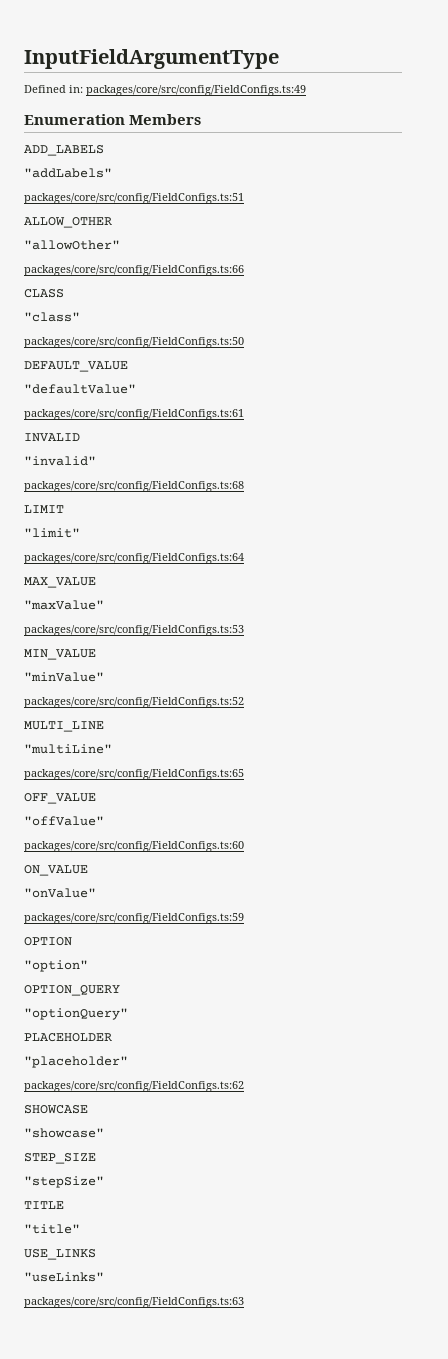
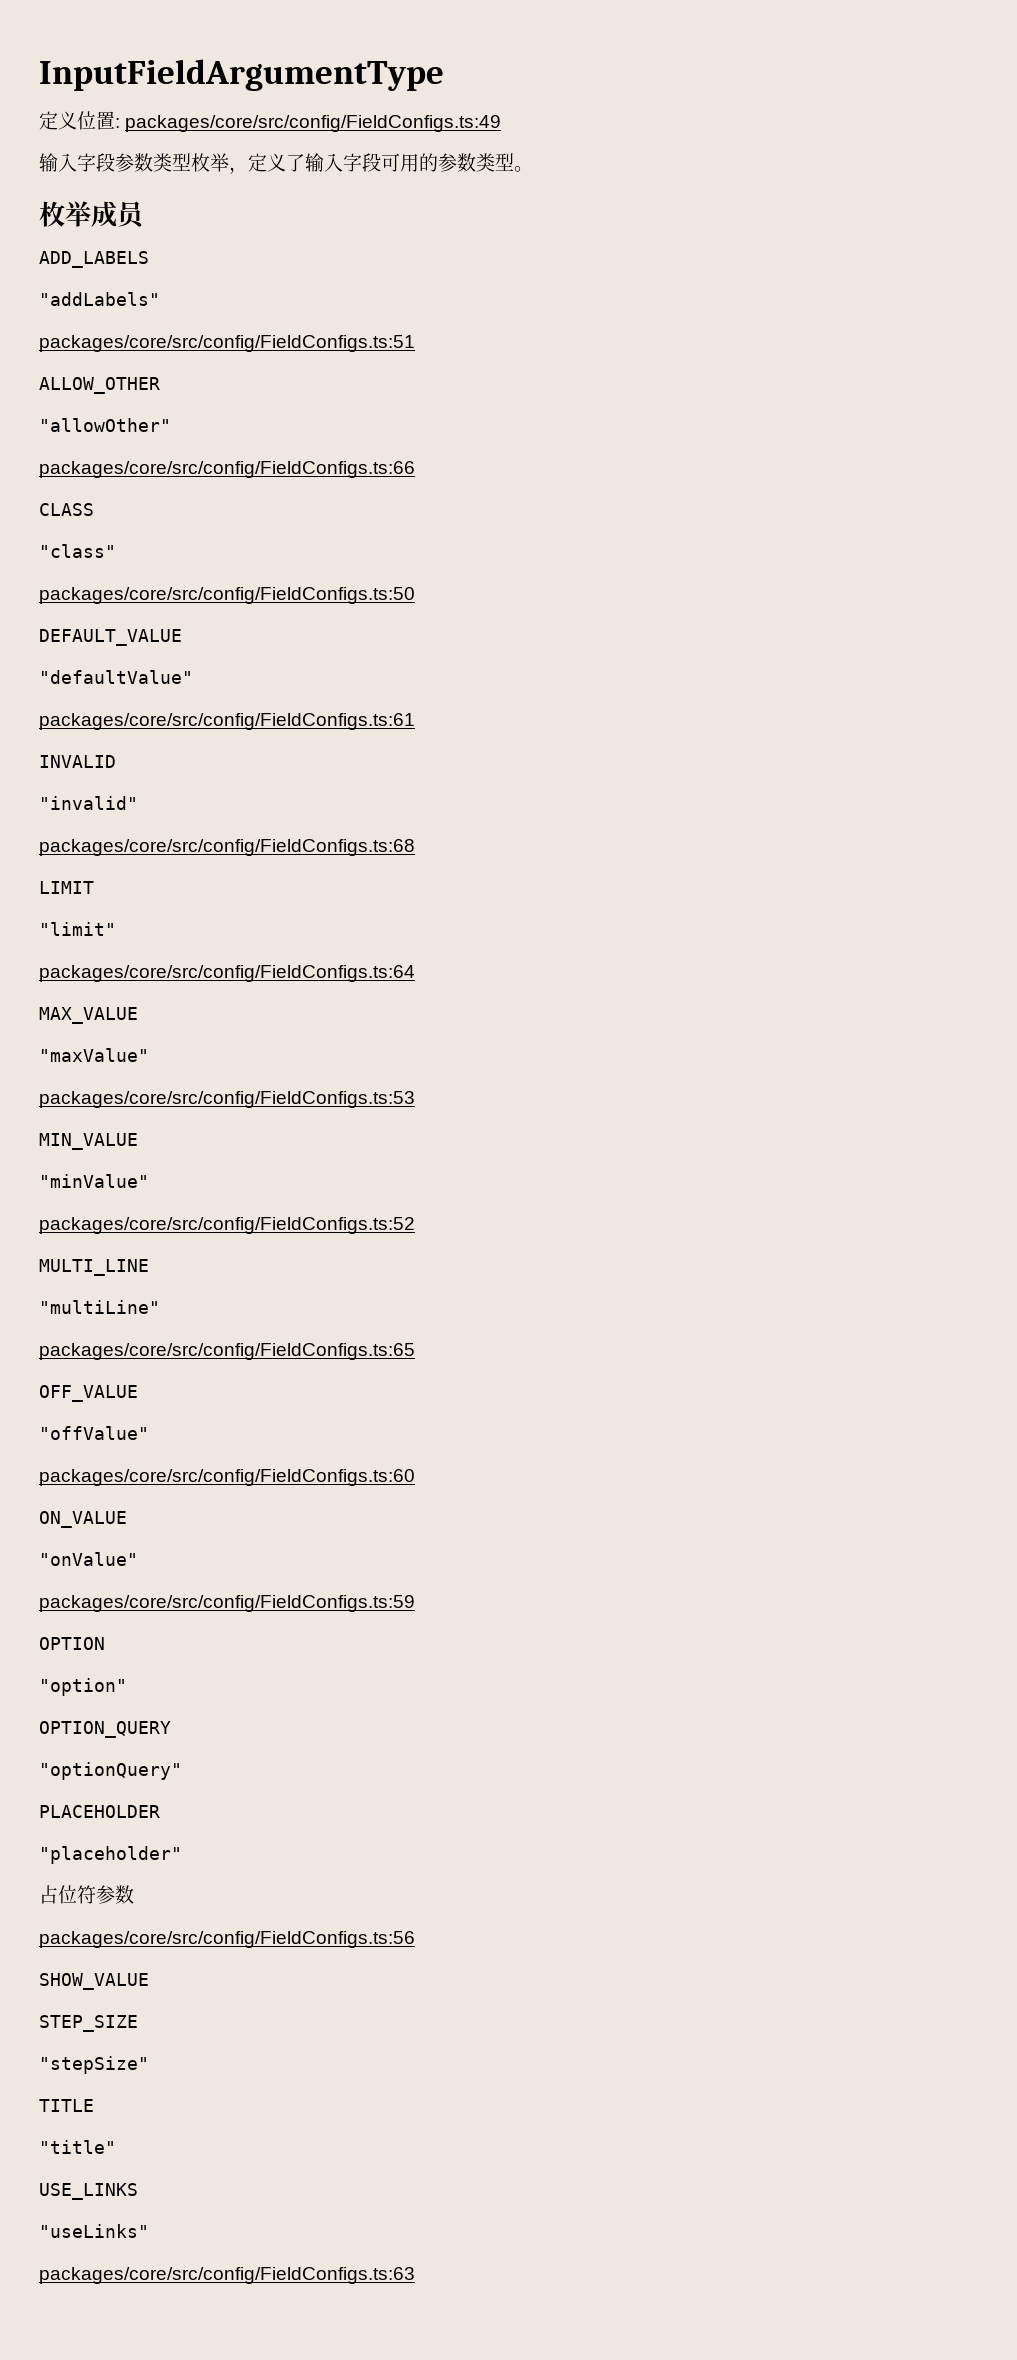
[24,85,306,96] [24,114,202,125] Defined in: packages/core/src/config/FieldConfigs.ts:49 // Enumeration Members -> [39,111,502,132] [39,153,533,174] [39,201,147,229] 定义位置: packages/core/src/config/FieldConfigs.ts:49 // 输入字段参数类型枚举，定义了输入字段可用的参数类型。 // 枚举成员
[24,1081,244,1092] [24,1105,88,1114] [24,1128,104,1138] packages/core/src/config/FieldConfigs.ts:62 // SHOWCASE // "showcase" -> [39,1885,134,1904] [39,1931,415,1948] [39,1973,149,1990] 占位符参数 // packages/core/src/config/FieldConfigs.ts:56 // SHOW_VALUE

